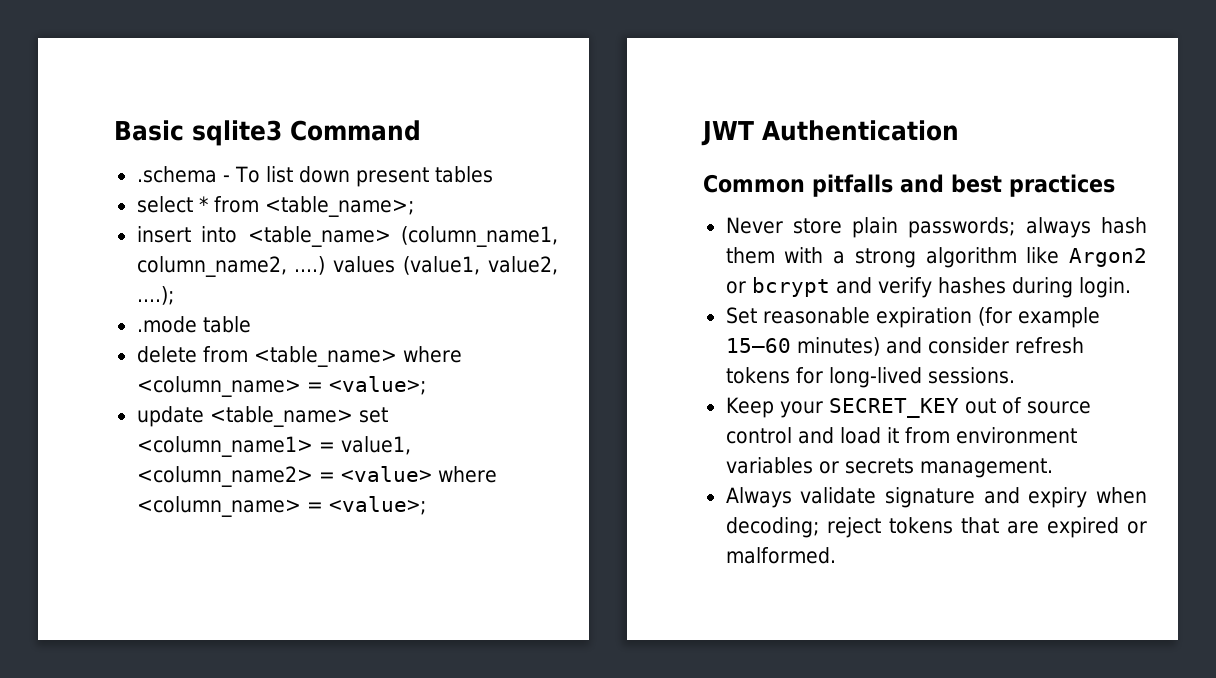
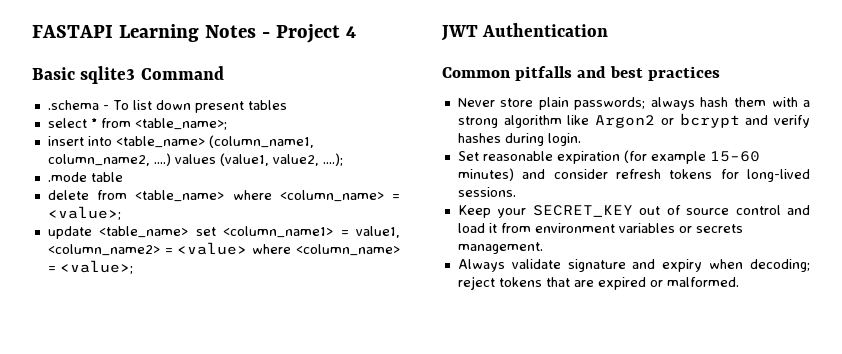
(114, 130) none -> [32,24,356,43] FASTAPI Learning Notes - Project 4 //

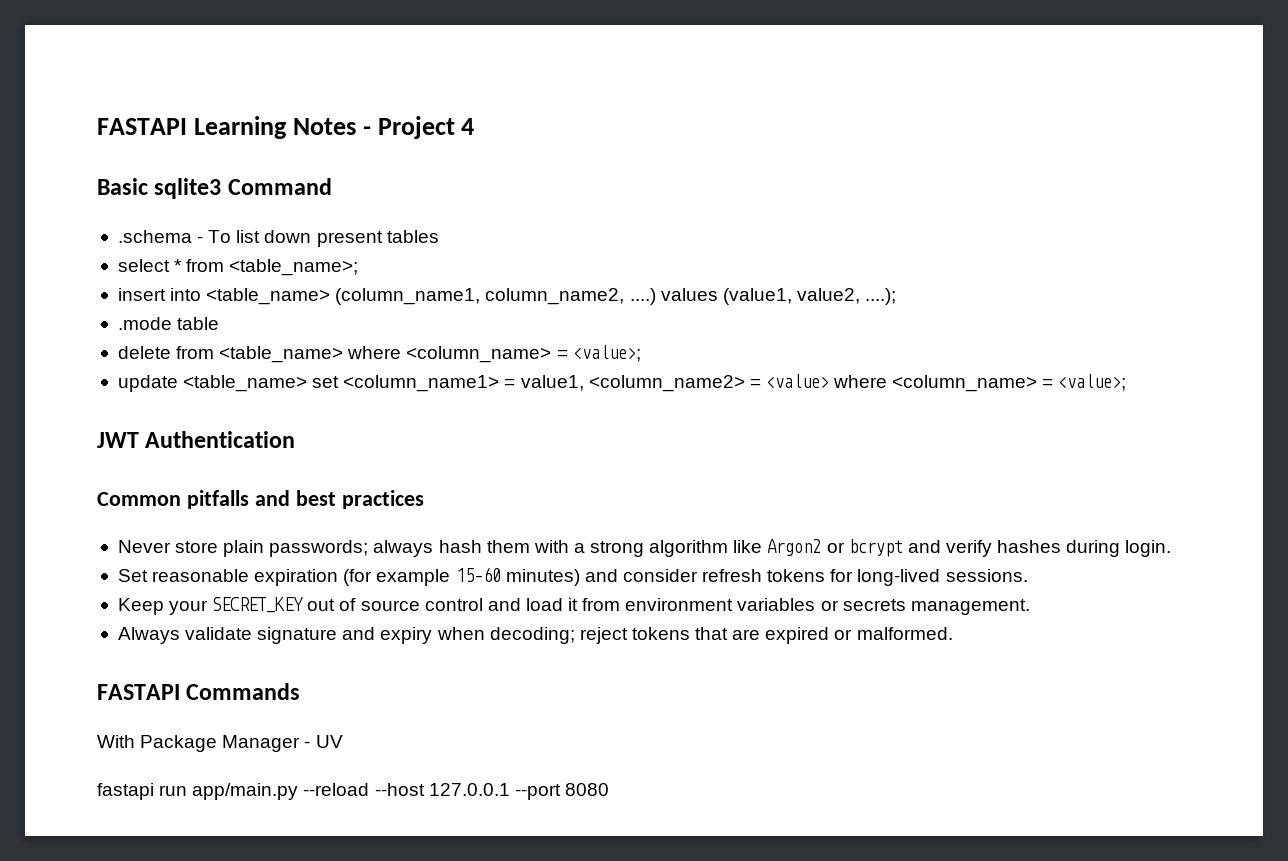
(739, 282) none -> [97,683,301,700] [97,735,343,752] [97,783,609,800] // FASTAPI Commands // With Package Manager - UV // fastapi run app/main.py --reload --host 127.0.0.1 --port 8080

